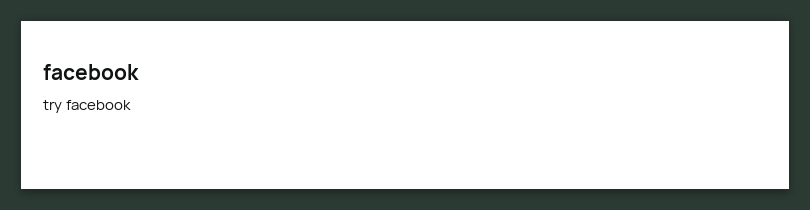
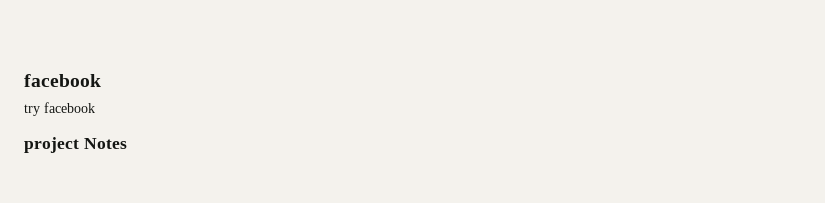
(132, 105) none -> [24,137,127,153] // project Notes

